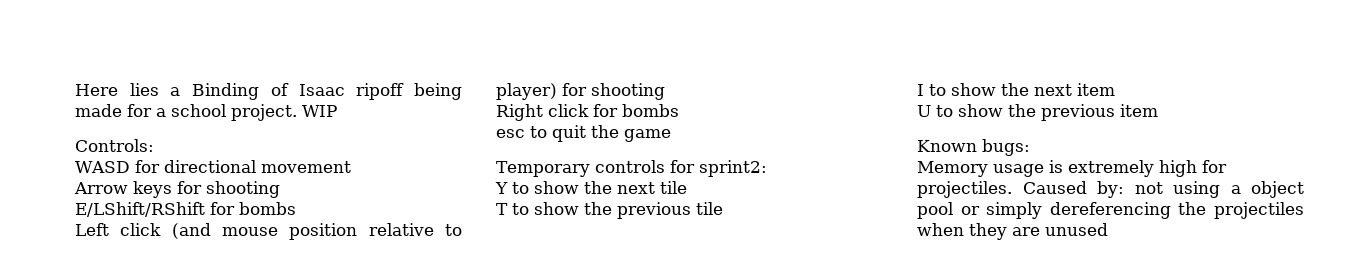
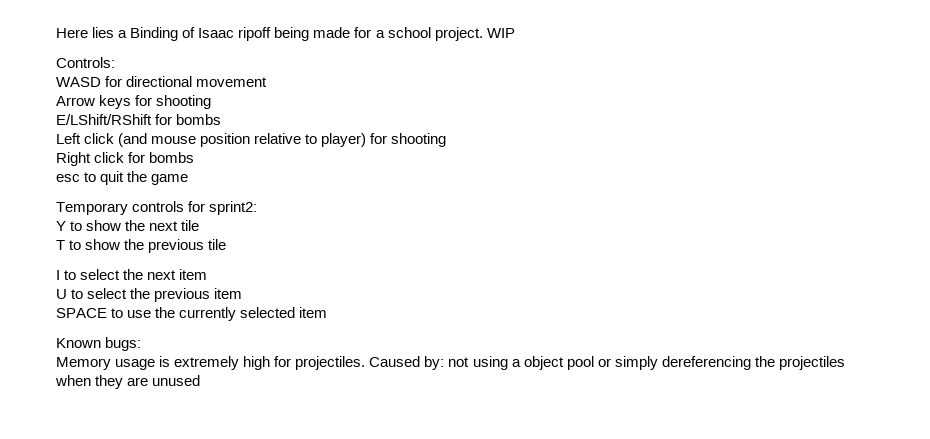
[951,83,996,96] show -> [80,269,121,280] select
[958,104,1003,117] show -> [87,288,128,299] select
(1158, 110) none -> [56,307,328,321] // SPACE to use the currently selected item

